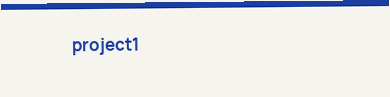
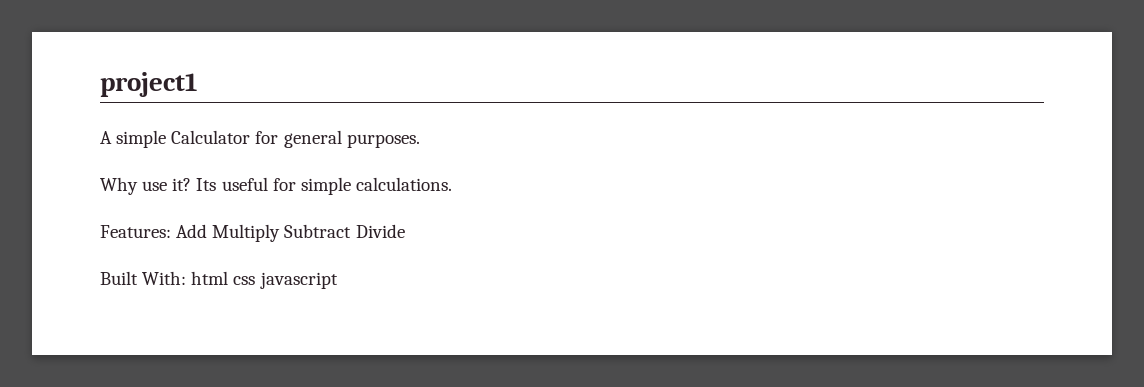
(140, 46) none -> [100,130,420,148] [100,177,452,195] [100,224,405,242] [100,271,338,289] // A simple Calculator for general purposes. // Why use it? Its useful for simple calculations. // Features: Add Multiply Subtract Divide // Built With: html css javascript

